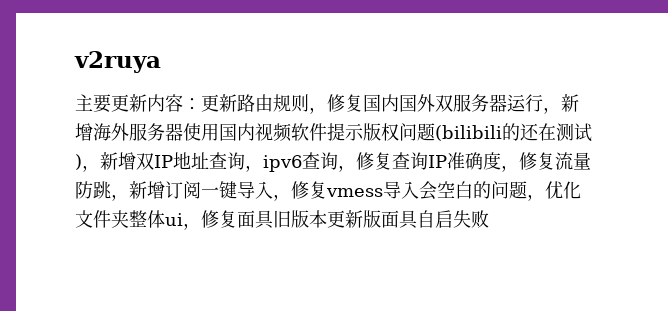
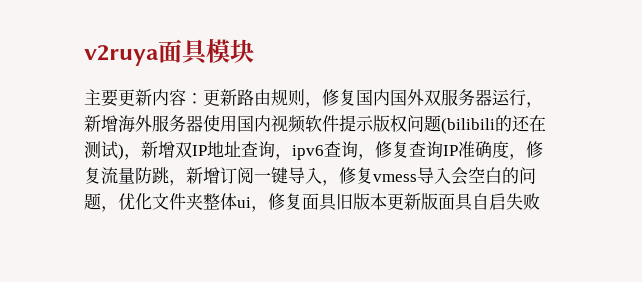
(161, 62) none -> [158,39,254,65] 面具模块

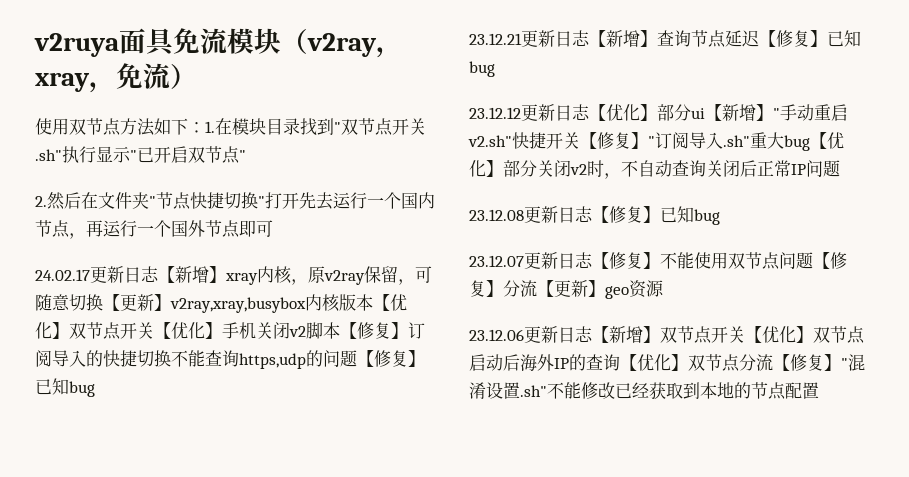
[206,39,254,63] [84,89,543,108] [84,115,546,134] [84,141,543,160] [84,167,536,186] [84,193,540,212] 模块 // 主要更新内容：更新路由规则，修复国内国外双服务器运行，新增海外服务器使用国内视频软件提示版权问题(bilibili的还在测试)，新增双IP地址查询，ipv6查询，修复查询IP准确度，修复流量防跳，新增订阅一键导入，修复vmess导入会空白的问题，优化文件夹整体ui，修复面具旧版本更新版面具自启失败 -> [173,28,403,58] [35,63,197,93] [35,118,426,136] [35,146,246,164] [35,192,435,210] [35,220,273,239] [35,266,432,285] [35,294,407,313] [35,322,425,340] [35,350,425,369] [35,378,95,397] [469,30,861,48] [469,61,495,77] [469,104,848,121] [468,132,844,151] [469,160,840,179] [469,206,720,225] [469,252,847,270] [469,280,664,299] [469,326,865,344] [469,354,865,372] [469,382,819,400] 免流模块（v2ray，xray，免流） // 使用双节点方法如下：1.在模块目录找到"双节点开关.sh"执行显示"已开启双节点" // 2.然后在文件夹"节点快捷切换"打开先去运行一个国内节点，再运行一个国外节点即可 // 24.02.17更新日志【新增】xray内核，原v2ray保留，可随意切换【更新】v2ray,xray,busybox内核版本【优化】双节点开关【优化】手机关闭v2脚本【修复】订阅导入的快捷切换不能查询https,udp的问题【修复】已知bug // 23.12.21更新日志【新增】查询节点延迟【修复】已知bug // 23.12.12更新日志【优化】部分ui【新增】"手动重启v2.sh"快捷开关【修复】"订阅导入.sh"重大bug【优化】部分关闭v2时，不自动查询关闭后正常IP问题 // 23.12.08更新日志【修复】已知bug // 23.12.07更新日志【修复】不能使用双节点问题【修复】分流【更新】geo资源 // 23.12.06更新日志【新增】双节点开关【优化】双节点启动后海外IP的查询【优化】双节点分流【修复】"混淆设置.sh"不能修改已经获取到本地的节点配置

